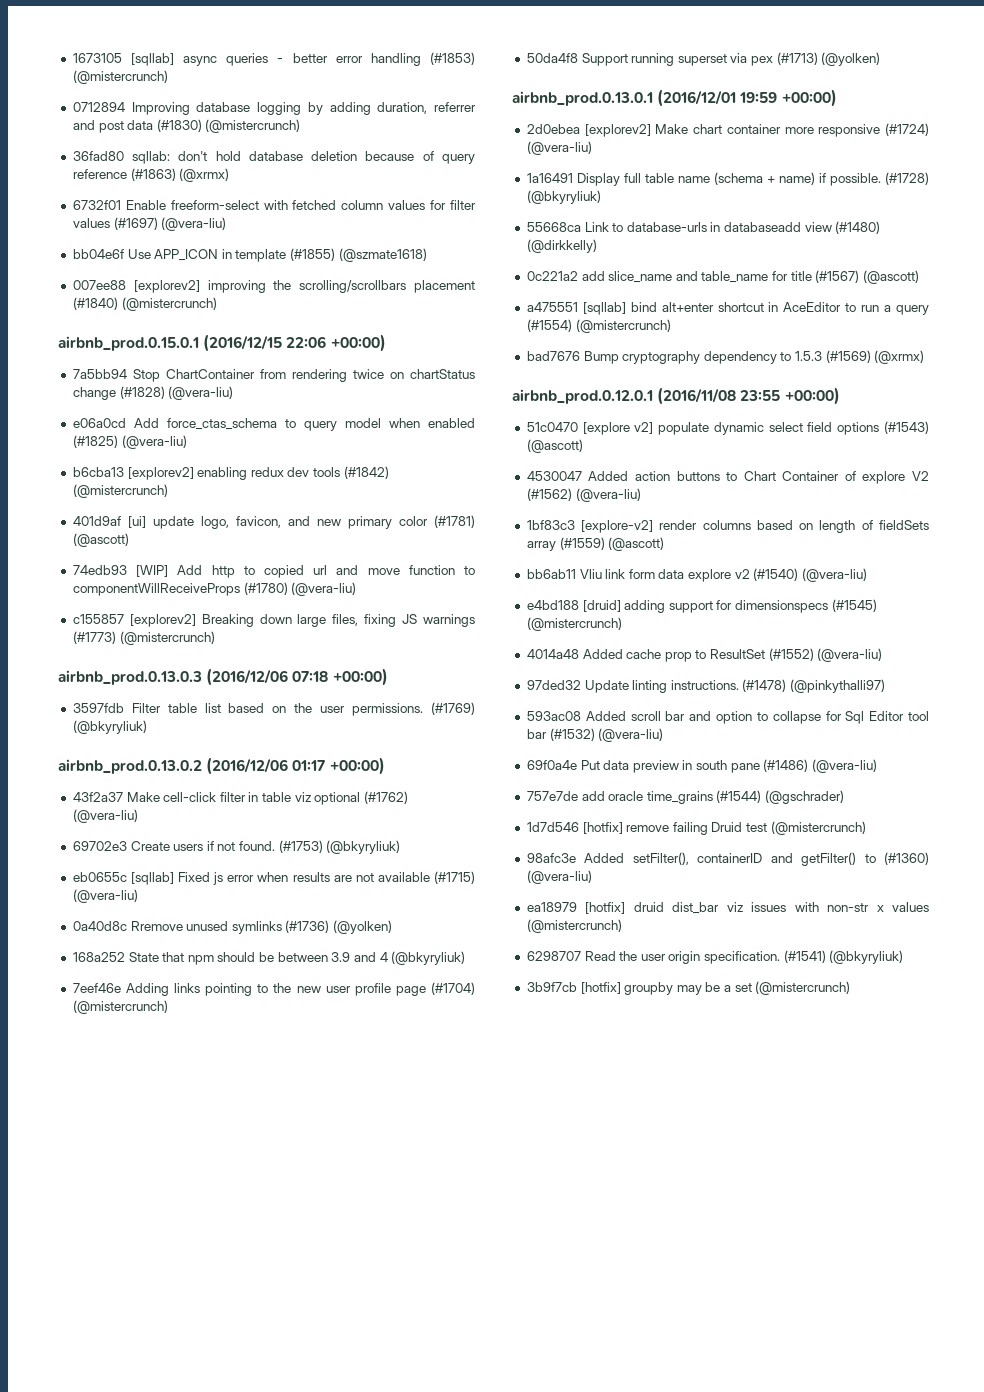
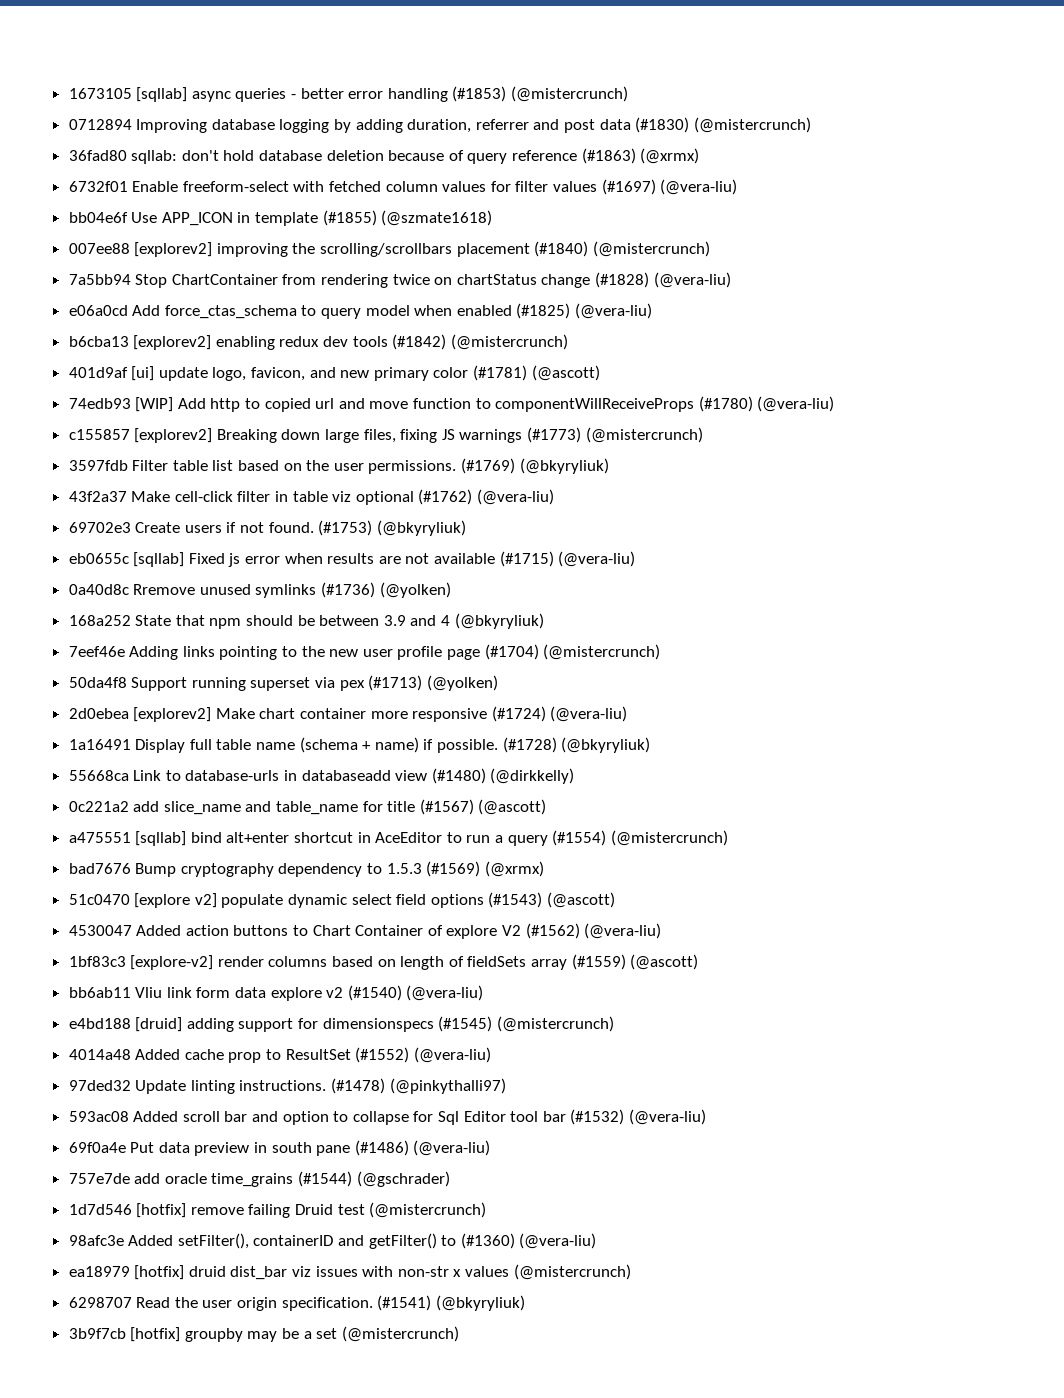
[58,334,386,352] // airbnb_prod.0.15.0.1 (2016/12/15 22:06 +00:00) -> (710, 249) none
[58,668,388,686] // airbnb_prod.0.13.0.3 (2016/12/06 07:18 +00:00) -> (703, 435) none
[58,757,385,775] // airbnb_prod.0.13.0.2 (2016/12/06 01:17 +00:00) -> (609, 466) none
[512,89,837,107] // airbnb_prod.0.13.0.1 (2016/12/01 19:59 +00:00) -> (498, 683) none
[512,387,840,405] // airbnb_prod.0.12.0.1 (2016/11/08 23:55 +00:00) -> (544, 869) none

